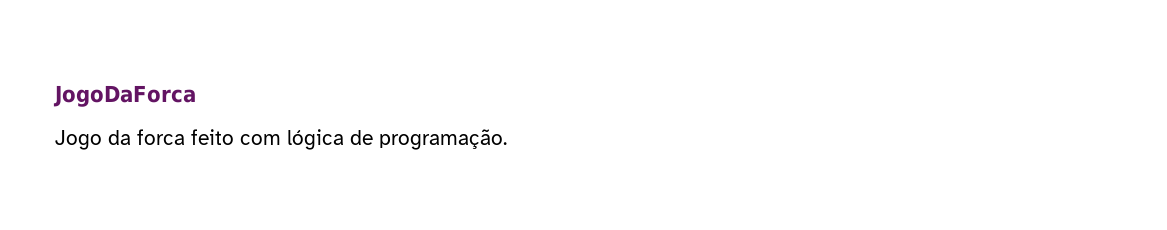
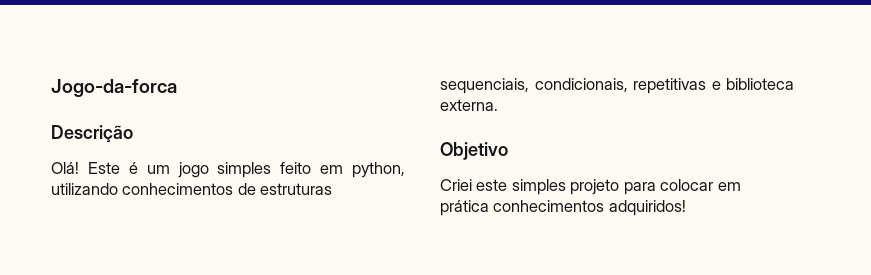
[53,85,196,107] [55,129,507,150] JogoDaForca // Jogo da forca feito com lógica de programação. -> [51,79,177,97] [51,125,133,143] [51,162,405,178] [51,183,333,195] [440,78,794,94] [440,99,498,111] [440,142,508,160] [440,179,741,195] [440,200,686,216] Jogo-da-forca // Descrição // Olá! Este é um jogo simples feito em python, utilizando conhecimentos de estruturas sequenciais, condicionais, repetitivas e biblioteca externa. // Objetivo // Criei este simples projeto para colocar em prática conhecimentos adquiridos!

